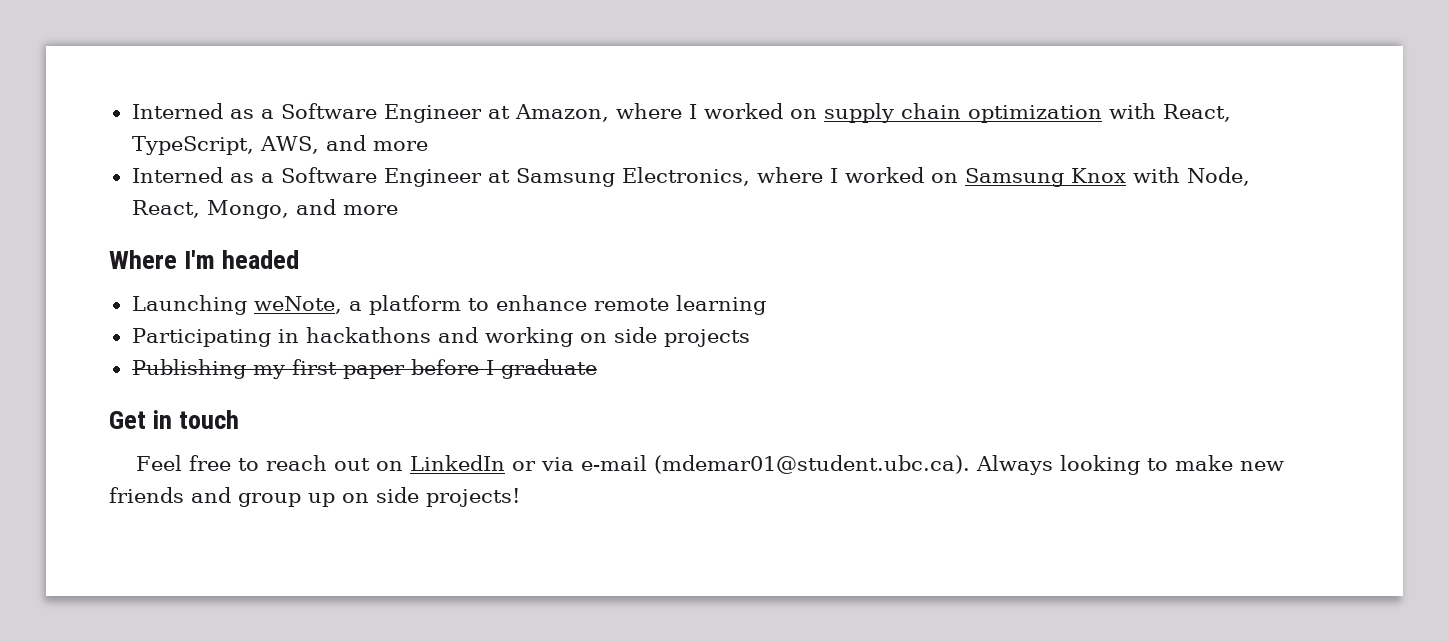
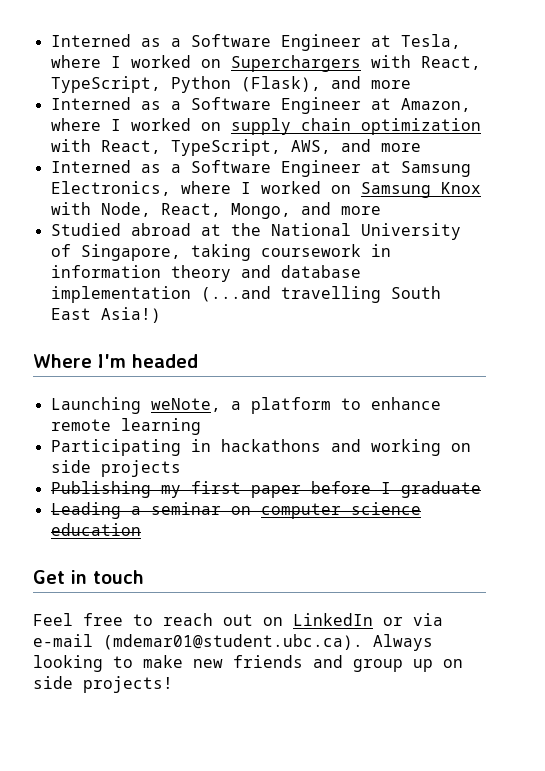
[131,103,510,123] Interned as a Software Engineer at -> [50,34,461,51] [50,55,481,72] [50,76,411,93] [50,97,391,114] Interned as a Software Engineer at Tesla, where I worked on Superchargers with React, TypeScript, Python (Flask), and more // Interned as a Software Engineer at
(398, 210) none -> [50,223,461,240] [50,244,391,261] [50,265,361,282] [50,286,441,303] [50,307,161,323] // Studied abroad at the National University of Singapore, taking coursework in information theory and database implementation (...and travelling South East Asia!)
(597, 369) none -> [50,502,421,519] [50,523,141,536] // Leading a seminar on computer science education

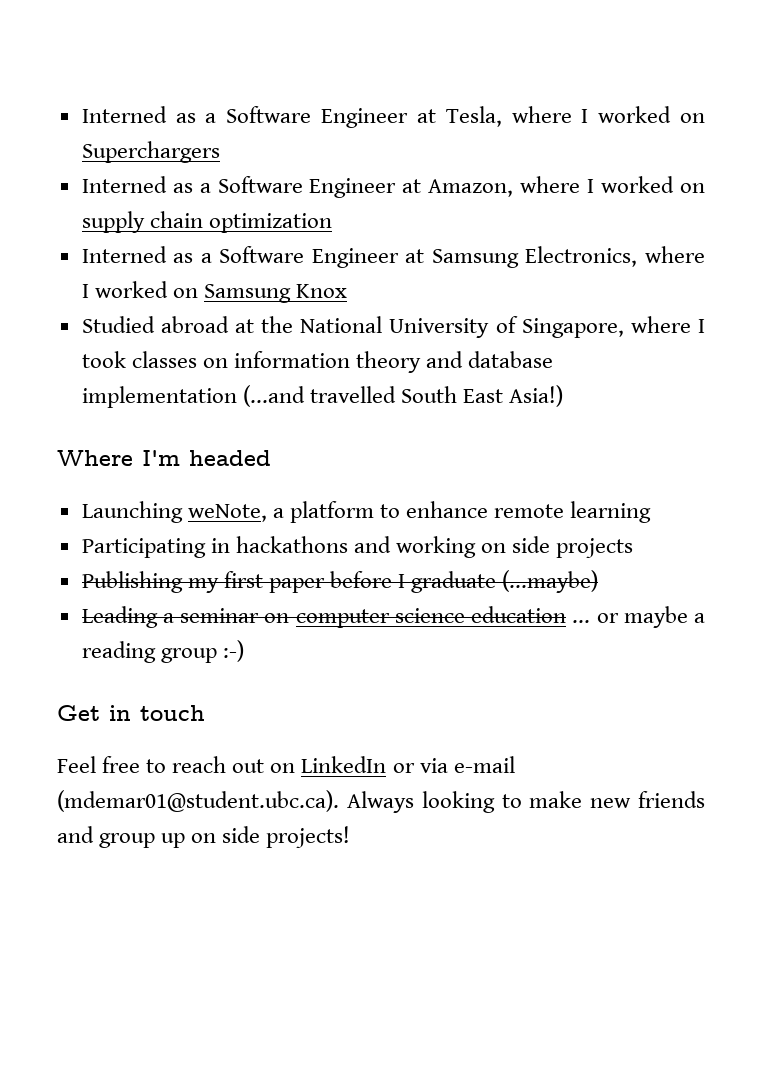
[370,55,481,70] [50,76,411,93] with React, TypeScript, Python (Flask), and more -> (220, 152) none
[50,139,421,156] with React, TypeScript, AWS, and more -> (332, 223) none
[50,202,381,219] with Node, React, Mongo, and more -> (348, 291) none
[190,244,391,261] taking coursework in -> [630,316,705,333] [81,351,228,368] where I took classes on
[280,286,381,303] travelling -> [309,386,396,403] travelled
(481, 489) none -> [502,570,599,593] (...maybe)
(141, 529) none -> [572,606,706,628] [81,640,244,663] ... or maybe a reading group :-)

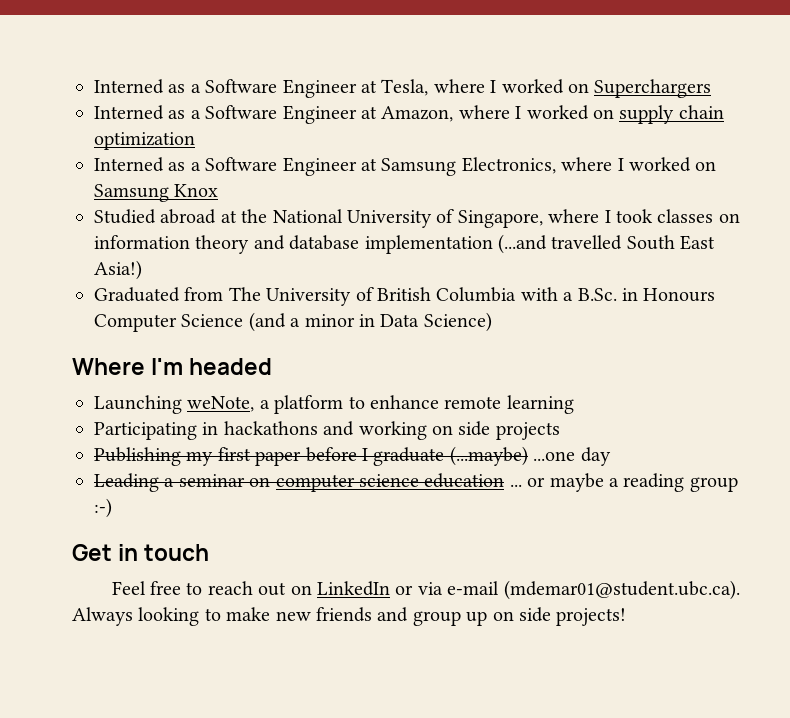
(564, 396) none -> [94,287,716,306] [94,312,492,332] // Graduated from The University of British Columbia with a B.Sc. in Honours Computer Science (and a minor in Data Science)
(599, 581) none -> [533,447,611,466] ...one day

